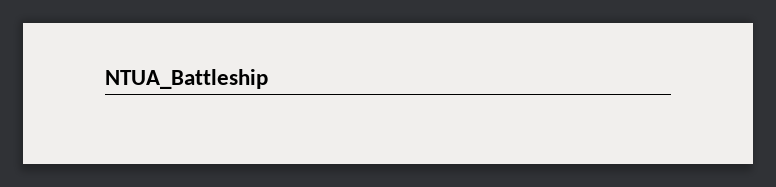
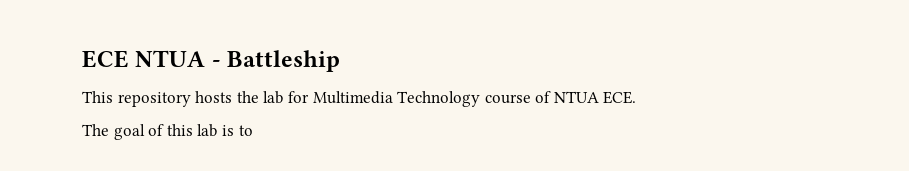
[105,69,268,89] NTUA_Battleship -> [82,50,341,72] [82,91,637,107] [82,124,253,140] ECE NTUA - Battleship // This repository hosts the lab for Multimedia Technology course of NTUA ECE. // The goal of this lab is to

